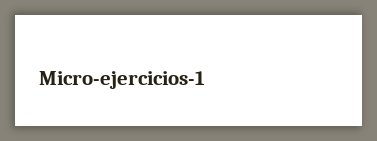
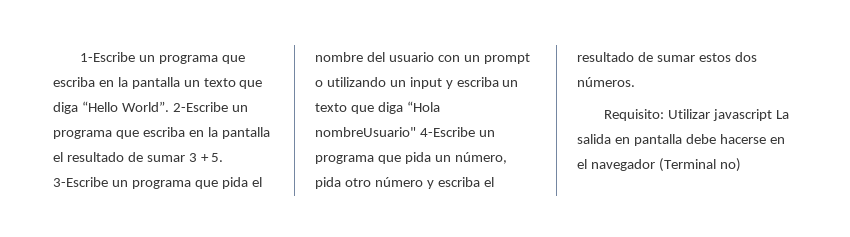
[39,71,205,89] Micro-ejercicios-1 -> [79,52,245,64] [53,77,263,89] [53,101,248,114] [53,127,270,139] [53,152,224,162] [53,177,262,189] [315,52,530,64] [315,77,519,89] [315,101,440,114] [315,127,495,137] [315,152,507,164] [315,177,494,189] [577,52,757,62] [577,77,635,87] [603,109,789,121] [577,134,785,146] [577,158,741,172] 1-Escribe un programa que escriba en la pantalla un texto que diga “Hello World”. 2-Escribe un programa que escriba en la pantalla el resultado de sumar 3 + 5. 3-Escribe un programa que pida el nombre del usuario con un prompt o utilizando un input y escriba un texto que diga “Hola nombreUsuario" 4-Escribe un programa que pida un número, pida otro número y escriba el resultado de sumar estos dos números. // Requisito: Utilizar javascript La salida en pantalla debe hacerse en el navegador (Terminal no)

